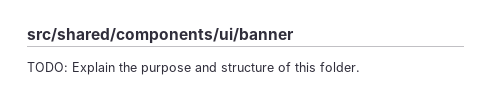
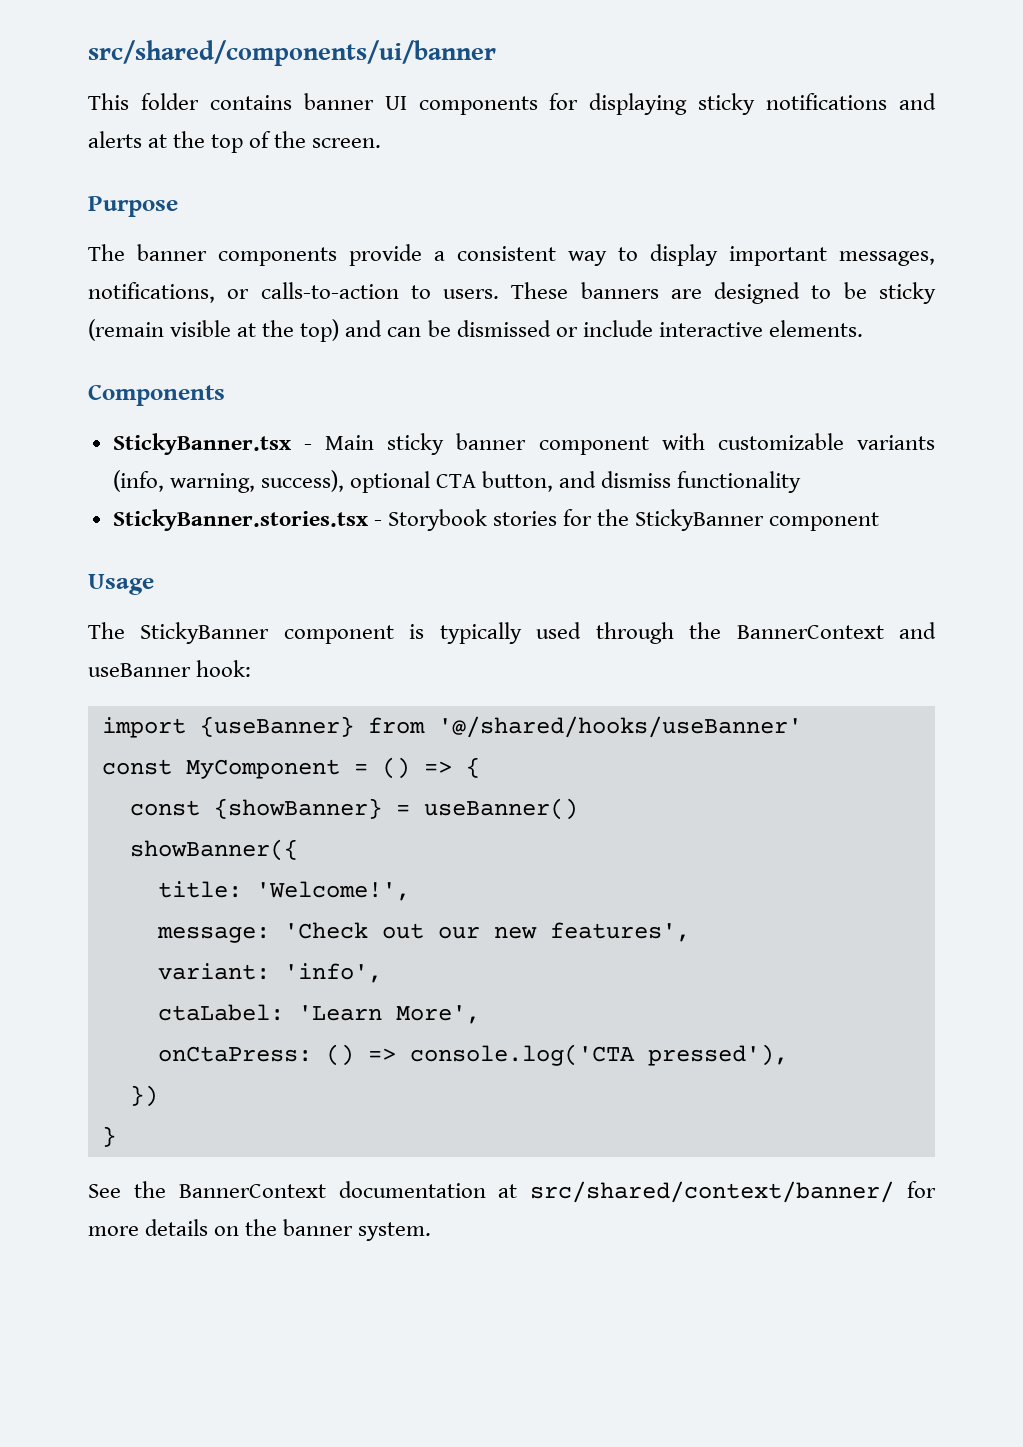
[27,62,360,75] TODO: Explain the purpose and structure of this folder. -> [88,93,936,115] [88,131,382,153] [88,196,178,217] [88,244,935,266] [88,282,936,304] [88,319,863,342] [88,384,225,406] [112,433,935,455] [112,470,802,493] [112,509,880,531] [88,574,154,595] [88,622,937,644] [88,660,252,677] [101,716,802,738] [101,757,480,779] [129,798,578,820] [129,839,298,861] [157,881,410,901] [156,922,690,943] [157,963,382,983] [157,1004,480,1024] [157,1044,788,1066] [129,1085,158,1107] [101,1126,116,1147] [88,1181,937,1203] [88,1219,432,1241] This folder contains banner UI components for displaying sticky notifications and alerts at the top of the screen. // Purpose // The banner components provide a consistent way to display important messages, notifications, or calls-to-action to users. These banners are designed to be sticky (remain visible at the top) and can be dismissed or include interactive elements. // Components // StickyBanner.tsx - Main sticky banner component with customizable variants (info, warning, success), optional CTA button, and dismiss functionality // StickyBanner.stories.tsx - Storybook stories for the StickyBanner component // Usage // The StickyBanner component is typically used through the BannerContext and useBanner hook: // import {useBanner} from '@/shared/hooks/useBanner' // const MyComponent = () => { // const {showBanner} = useBanner() // showBanner({ // title: 'Welcome!', // message: 'Check out our new features', // variant: 'info', // ctaLabel: 'Learn More', // onCtaPress: () => console.log('CTA pressed'), // }) // } // See the BannerContext documentation at src/shared/context/banner/ for more details on the banner system.

